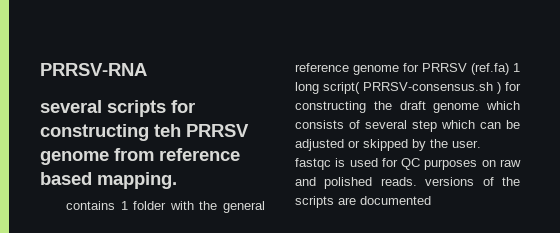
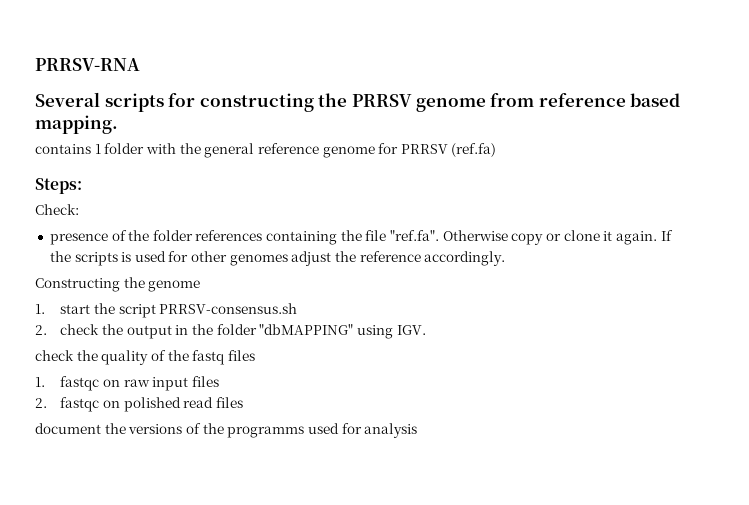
[40,100,102,113] several -> [35,92,100,107] Several
[154,124,181,137] teh -> [318,93,348,107] the
[513,63,520,72] [295,82,521,94] [295,101,520,113] [295,120,520,132] [295,139,481,151] [295,158,521,170] [295,177,520,189] [295,196,431,208] 1 long script( PRRSV-consensus.sh ) for constructing the draft genome which consists of several step which can be adjusted or skipped by the user. fastqc is used for QC purposes on raw and polished reads. versions of the scripts are documented -> [35,178,82,194] [35,204,79,215] [49,230,673,245] [49,251,506,266] [35,277,201,292] [35,303,298,318] [35,324,426,339] [35,350,255,365] [35,376,220,391] [35,397,244,412] [35,423,418,438] // Steps: // Check: // presence of the folder references containing the file "ref.fa". Otherwise copy or clone it again. If the scripts is used for other genomes adjust the reference accordingly. // Constructing the genome // 1. start the script PRRSV-consensus.sh // 2. check the output in the folder "dbMAPPING" using IGV. // check the quality of the fastq files // 1. fastqc on raw input files // 2. fastqc on polished read files // document the versions of the programms used for analysis

